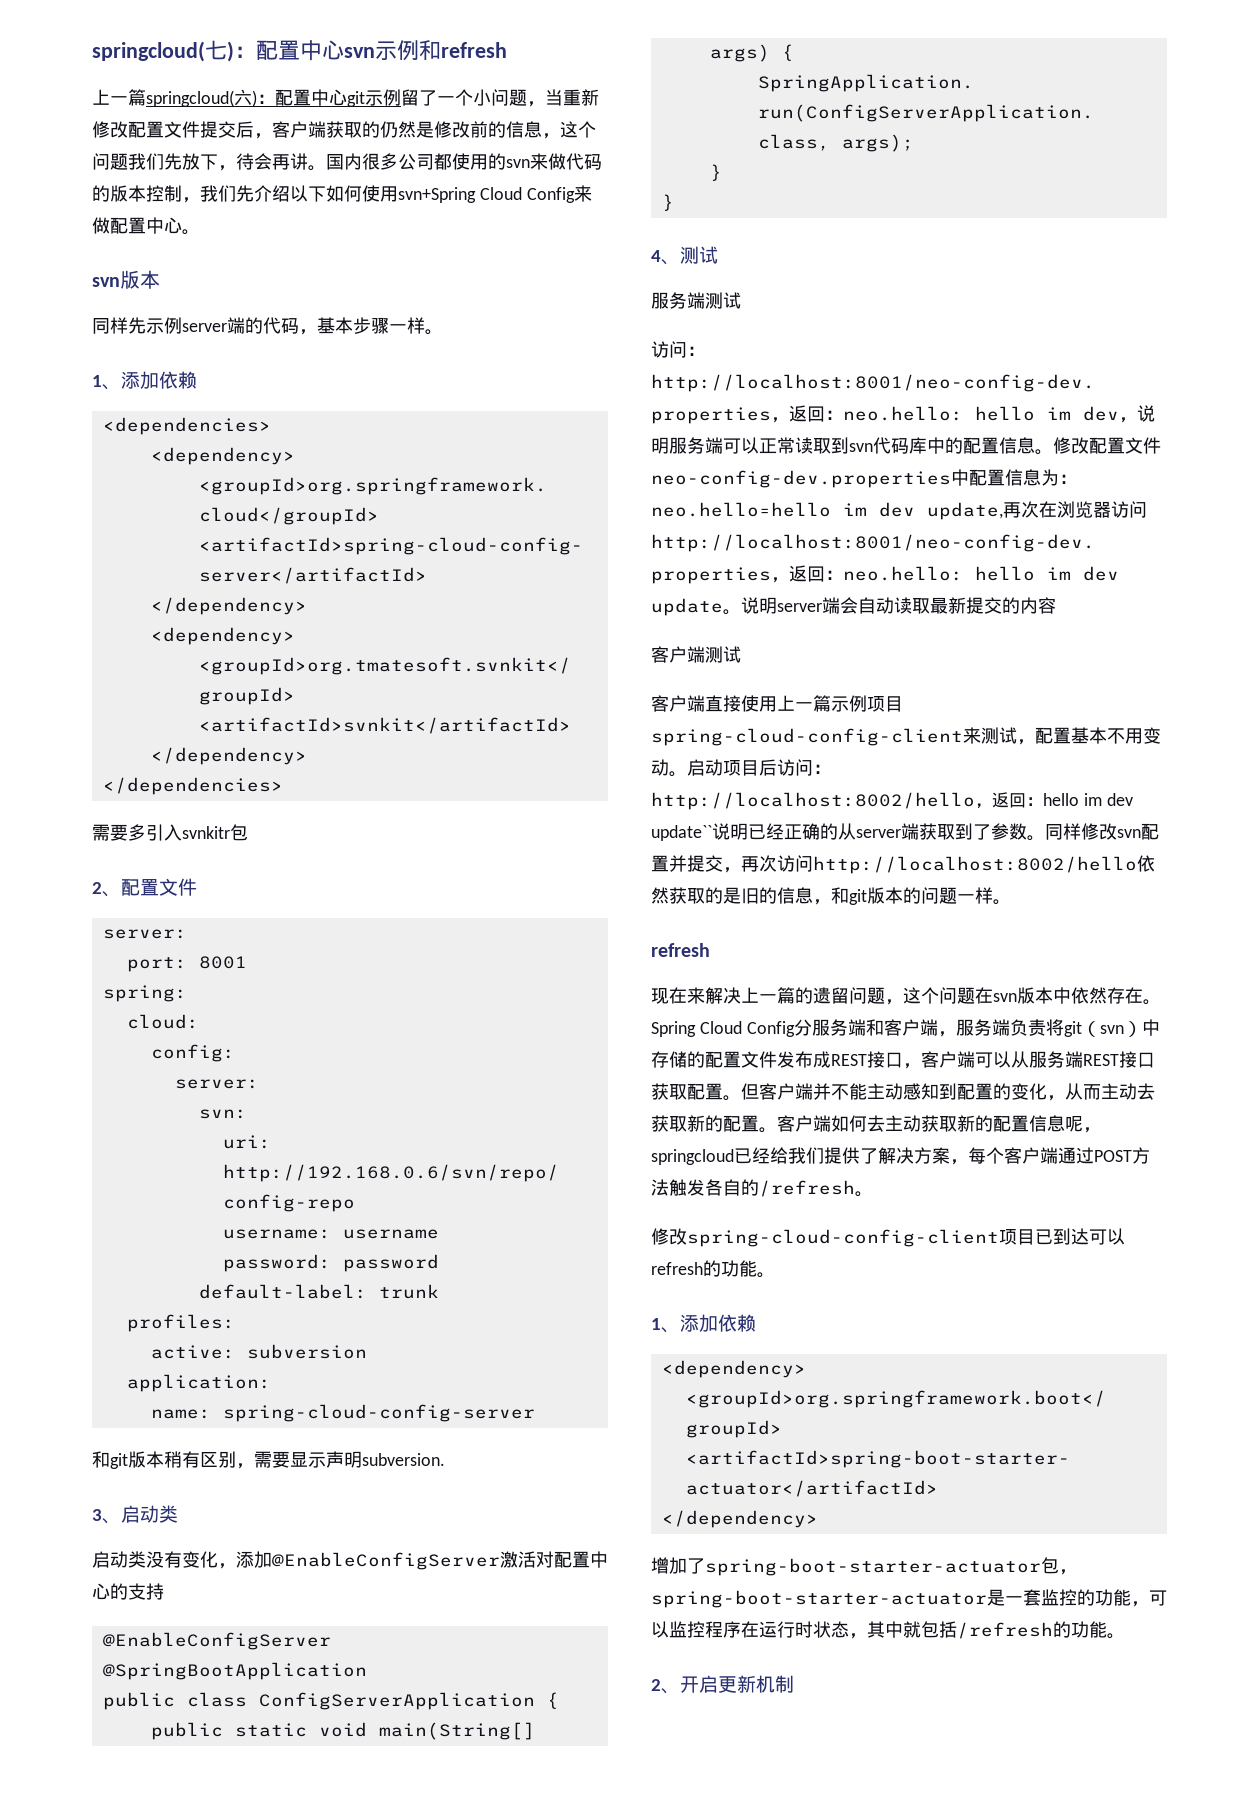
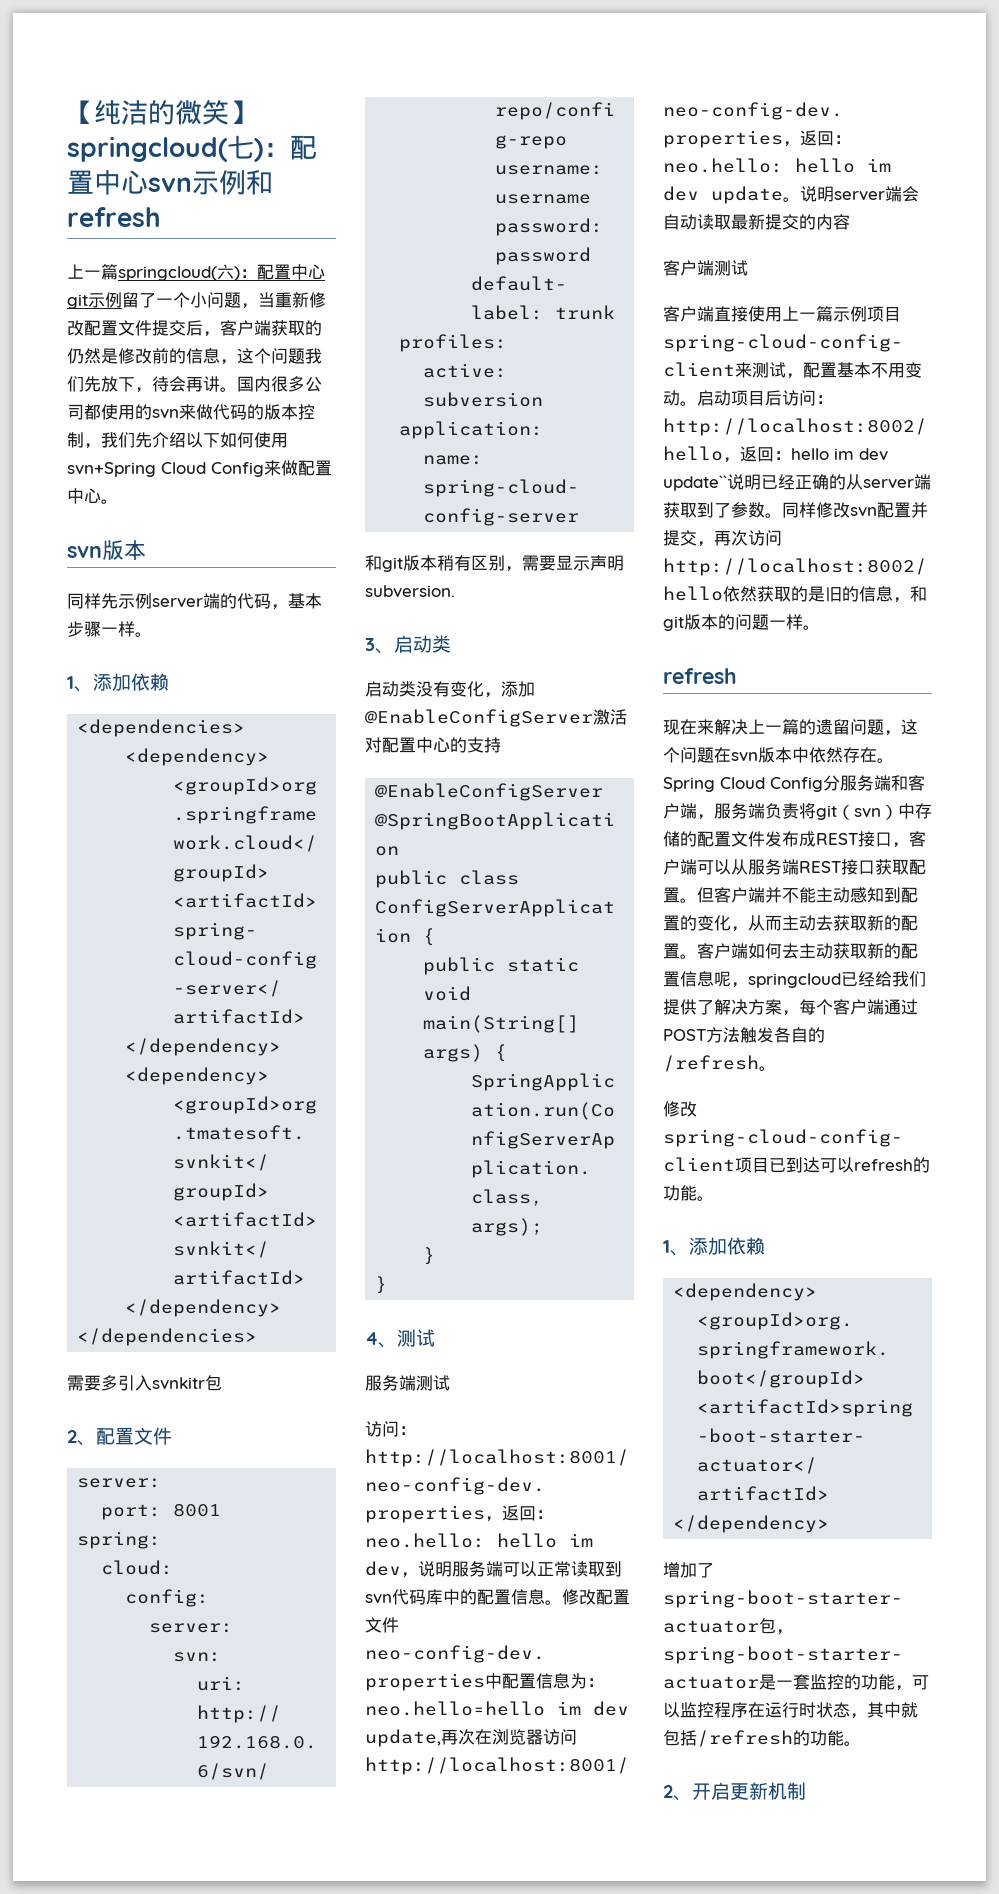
(92, 51) none -> [67,99,256,125] 【纯洁的微笑】

